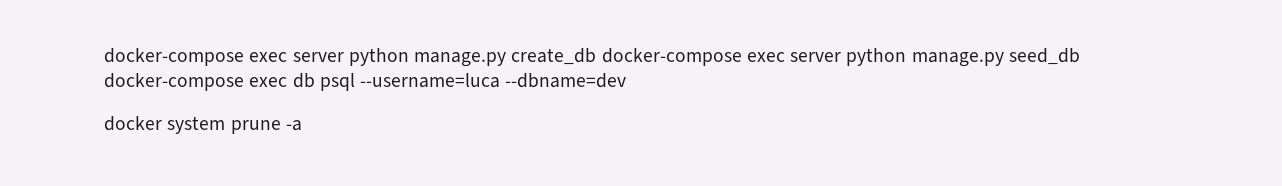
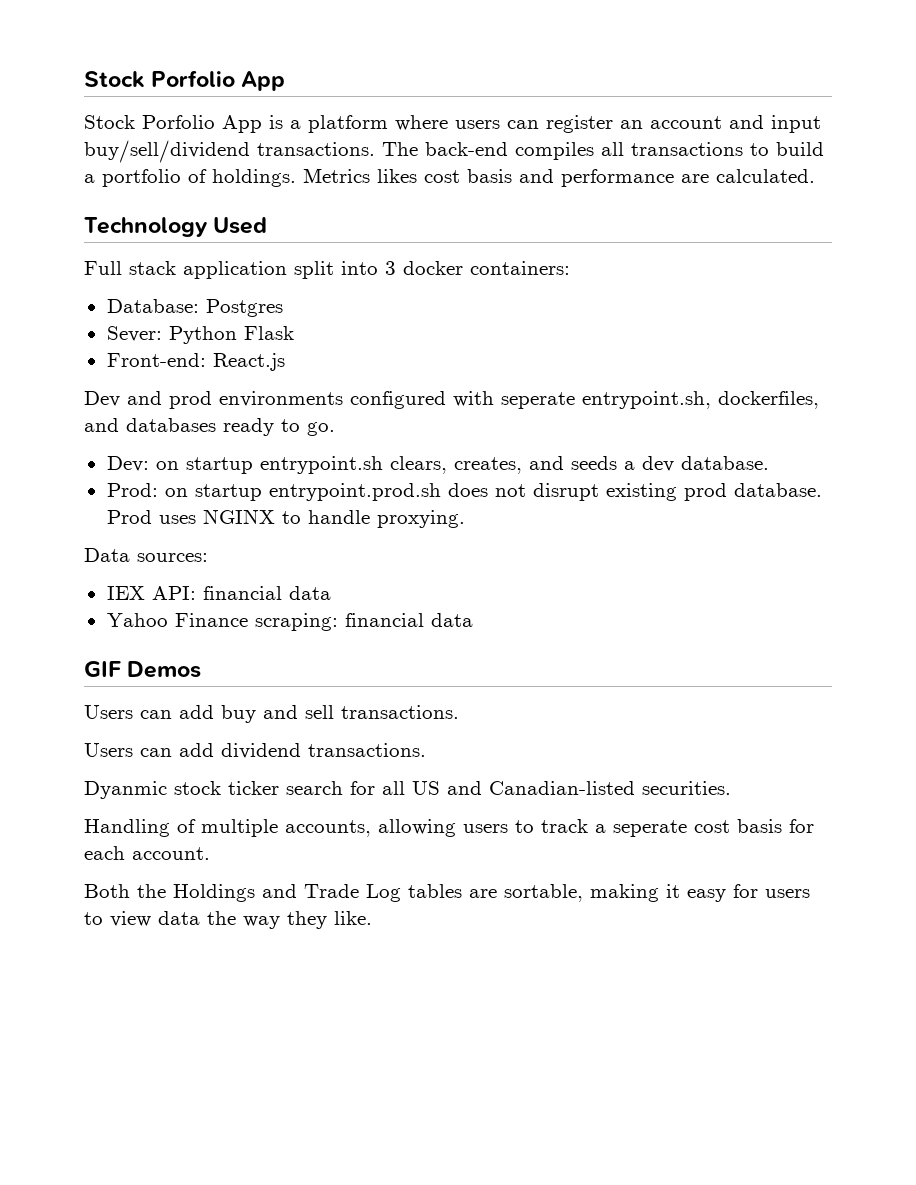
[104,48,1080,67] [104,73,627,91] [104,116,302,134] docker-compose exec server python manage.py create_db docker-compose exec server python manage.py seed_db docker-compose exec db psql --username=luca --dbname=dev // docker system prune -a -> [84,70,286,91] [84,115,821,133] [84,140,824,163] [84,168,815,187] [84,217,268,237] [84,261,570,279] [106,299,283,317] [106,326,294,344] [106,353,285,371] [84,391,819,409] [84,418,335,436] [106,456,769,474] [106,483,822,501] [106,509,465,528] [84,548,208,562] [106,586,331,600] [106,613,473,631] [84,661,202,678] [84,705,459,723] [84,743,426,759] [84,781,731,799] [84,819,814,837] [84,846,210,860] [84,884,810,902] [84,911,372,929] Stock Porfolio App // Stock Porfolio App is a platform where users can register an account and input buy/sell/dividend transactions. The back-end compiles all transactions to build a portfolio of holdings. Metrics likes cost basis and performance are calculated. // Technology Used // Full stack application split into 3 docker containers: // Database: Postgres // Sever: Python Flask // Front-end: React.js // Dev and prod environments configured with seperate entrypoint.sh, dockerfiles, and databases ready to go. // Dev: on startup entrypoint.sh clears, creates, and seeds a dev database. // Prod: on startup entrypoint.prod.sh does not disrupt existing prod database. Prod uses NGINX to handle proxying. // Data sources: // IEX API: financial data // Yahoo Finance scraping: financial data // GIF Demos // Users can add buy and sell transactions. // Users can add dividend transactions. // Dyanmic stock ticker search for all US and Canadian-listed securities. // Handling of multiple accounts, allowing users to track a seperate cost basis for each account. // Both the Holdings and Trade Log tables are sortable, making it easy for users to view data the way they like.

